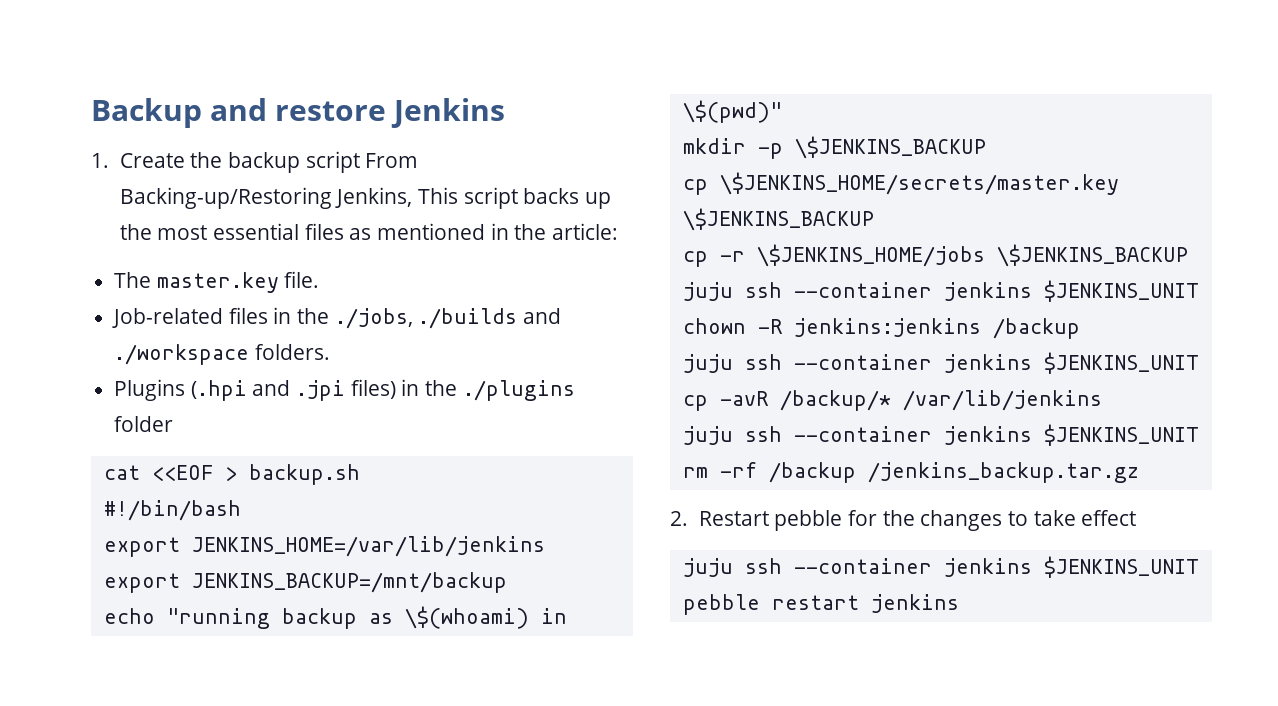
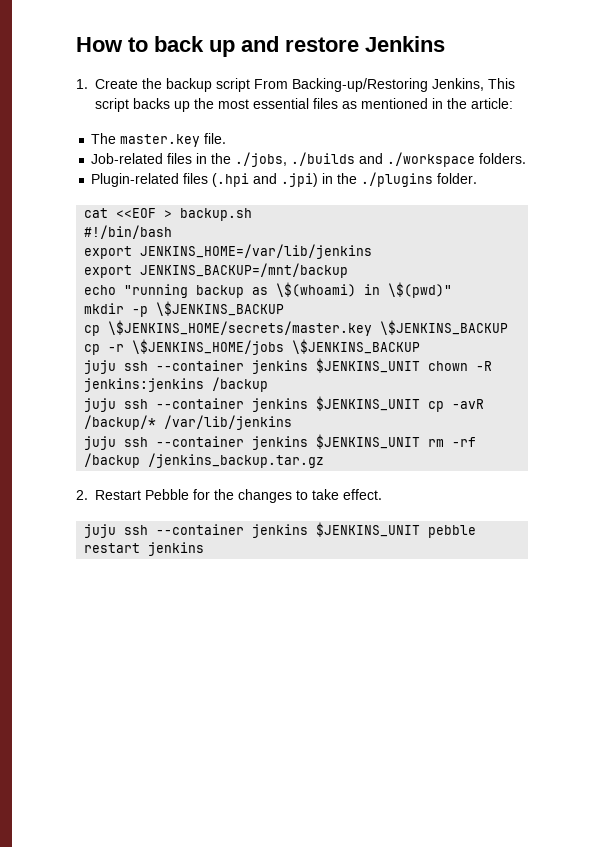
[91,98,202,128] Backup -> [76,36,235,57] How to back up
[114,379,396,401] Plugins (.hpi and .jpi files) -> [91,173,319,187] Plugin-related files (.hpi and .jpi)
[114,416,174,432] folder -> [437,173,478,184] folder.
[774,510,843,531] pebble -> [145,489,189,500] Pebble
[1081,510,1137,526] effect -> [343,489,382,500] effect.

